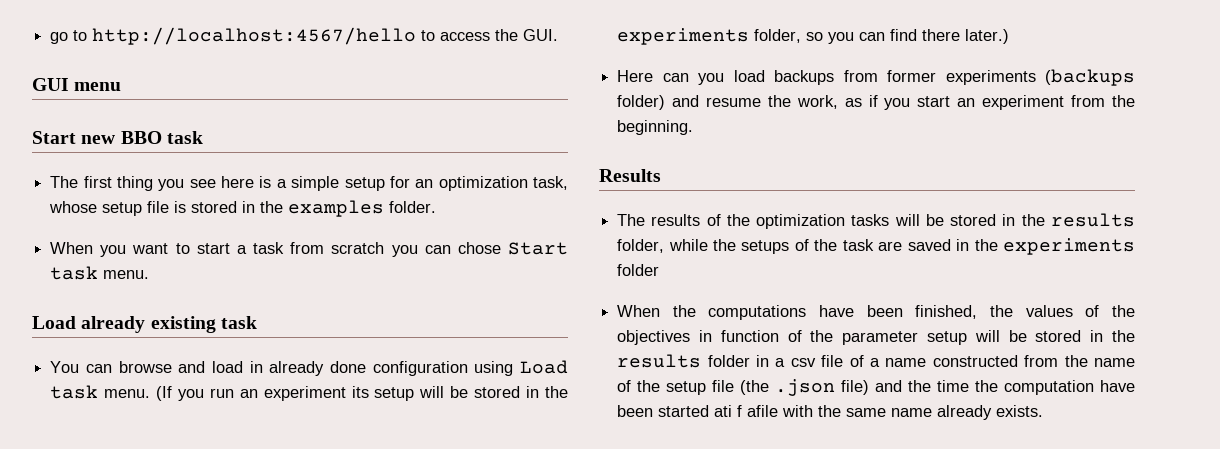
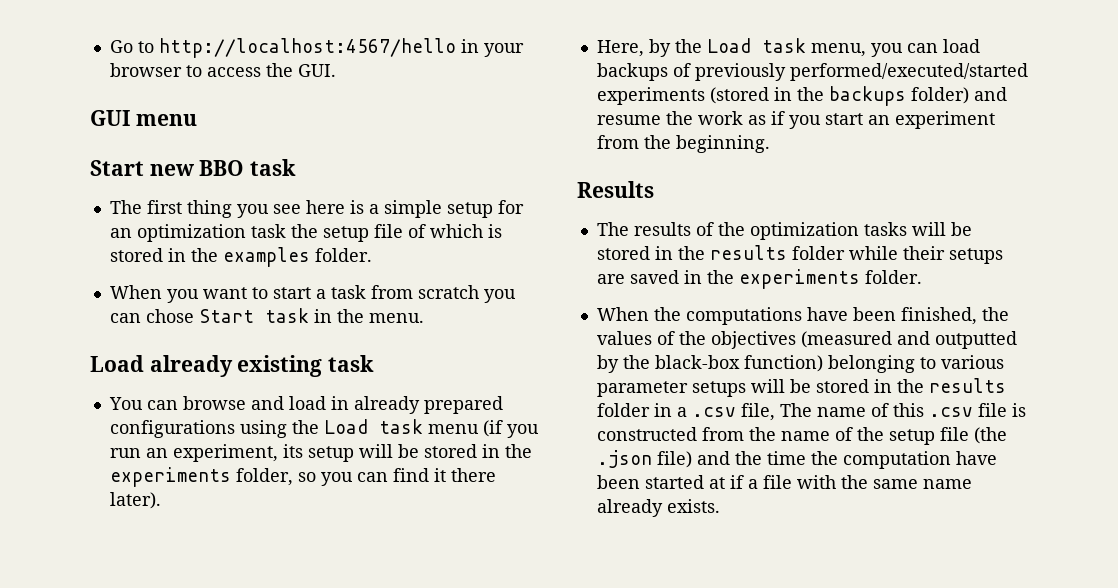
[50,32,69,44] go -> [109,40,133,53] Go
(417, 36) none -> [460,39,524,57] [109,63,182,77] in your browser
[533,176,569,190] [49,201,170,216] task, whose setup file -> [250,224,483,242] task the setup file of which
(99, 273) none -> [313,309,364,323] in the
[329,360,568,376] [50,385,172,401] done configuration using Load task menu. (If -> [423,396,503,414] [109,419,503,438] prepared configurations using the Load task menu (if
[263,386,346,401] experiment -> [172,444,278,462] experiment,
[922,29,1010,44] [617,69,1135,86] there later.) // Here can you load backups from former experiments (backups -> [433,468,496,482] [109,492,161,509] [596,38,980,57] [596,63,1028,81] [596,86,906,106] it there later). // Here, by the Load task menu, you can load backups of previously performed/executed/started experiments (stored in the backups
[796,95,838,109] work, -> [697,111,743,125] work
[617,239,874,254] folder, while the setups of the task -> [791,246,1003,264] folder while their setups
[617,264,660,276] folder -> [864,270,922,284] folder.
[698,330,967,345] in function of the parameter setup -> [800,331,1017,349] [596,355,1004,373] [596,381,746,397] (measured and outputted by the black-box function) belonging to various parameter setups
[790,355,927,367] csv file of a name -> [691,403,1026,421] .csv file, The name of this .csv file is
[714,405,779,417] ati f afile -> [708,475,792,489] at if a file

